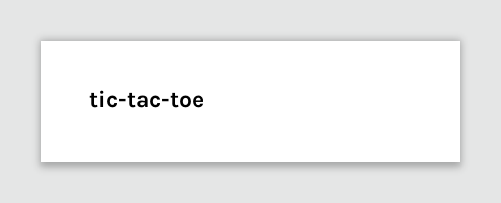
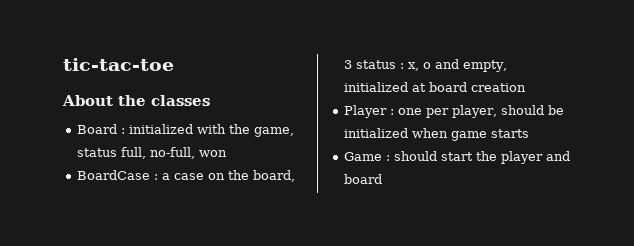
(204, 99) none -> [62,95,210,106] [77,124,295,137] [77,147,228,159] [77,170,296,182] [344,59,508,72] [344,82,527,92] [344,105,565,118] [344,128,530,141] [344,151,571,164] [344,174,383,184] // About the classes // Board : initialized with the game, status full, no-full, won // BoardCase : a case on the board, 3 status : x, o and empty, initialized at board creation // Player : one per player, should be initialized when game starts // Game : should start the player and board

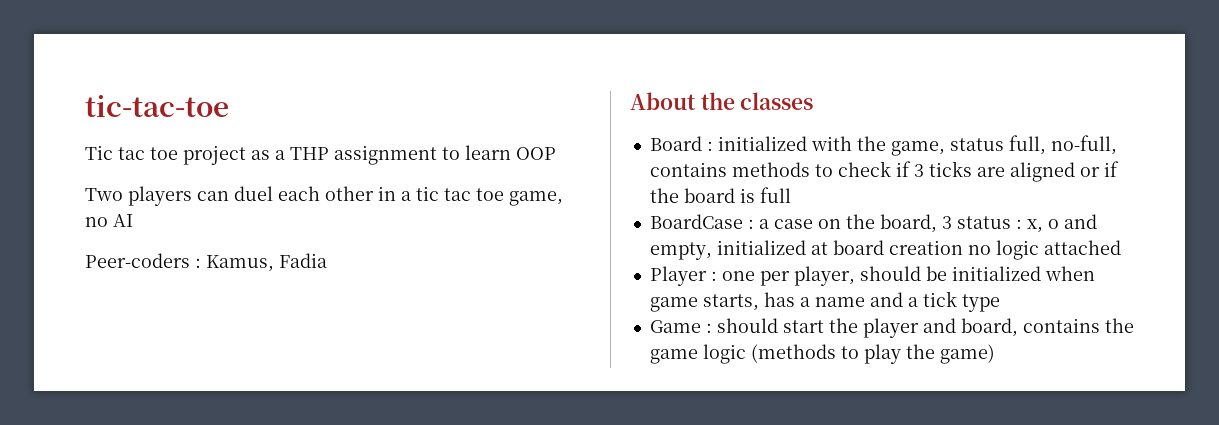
(174, 64) none -> [85,145,556,165] [85,186,563,206] [85,214,133,227] [85,253,327,272] // Tic tac toe project as a THP assignment to learn OOP // Two players can duel each other in a tic tac toe game, no AI // Peer-coders : Kamus, Fadia
[199,150,228,157] won -> [649,161,1119,182] [649,187,791,203] contains methods to check if 3 ticks are aligned or if the board is full
(527, 87) none -> [967,240,1121,260] no logic attached
[491,129,530,138] starts -> [702,291,1000,312] starts, has a name and a tick type
[344,174,383,184] board -> [960,318,1134,337] [649,344,995,364] board, contains the game logic (methods to play the game)

